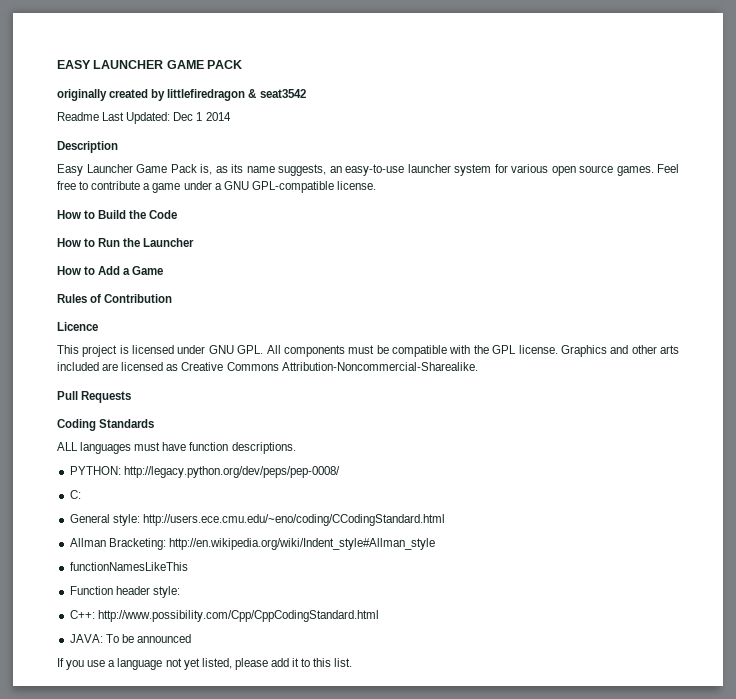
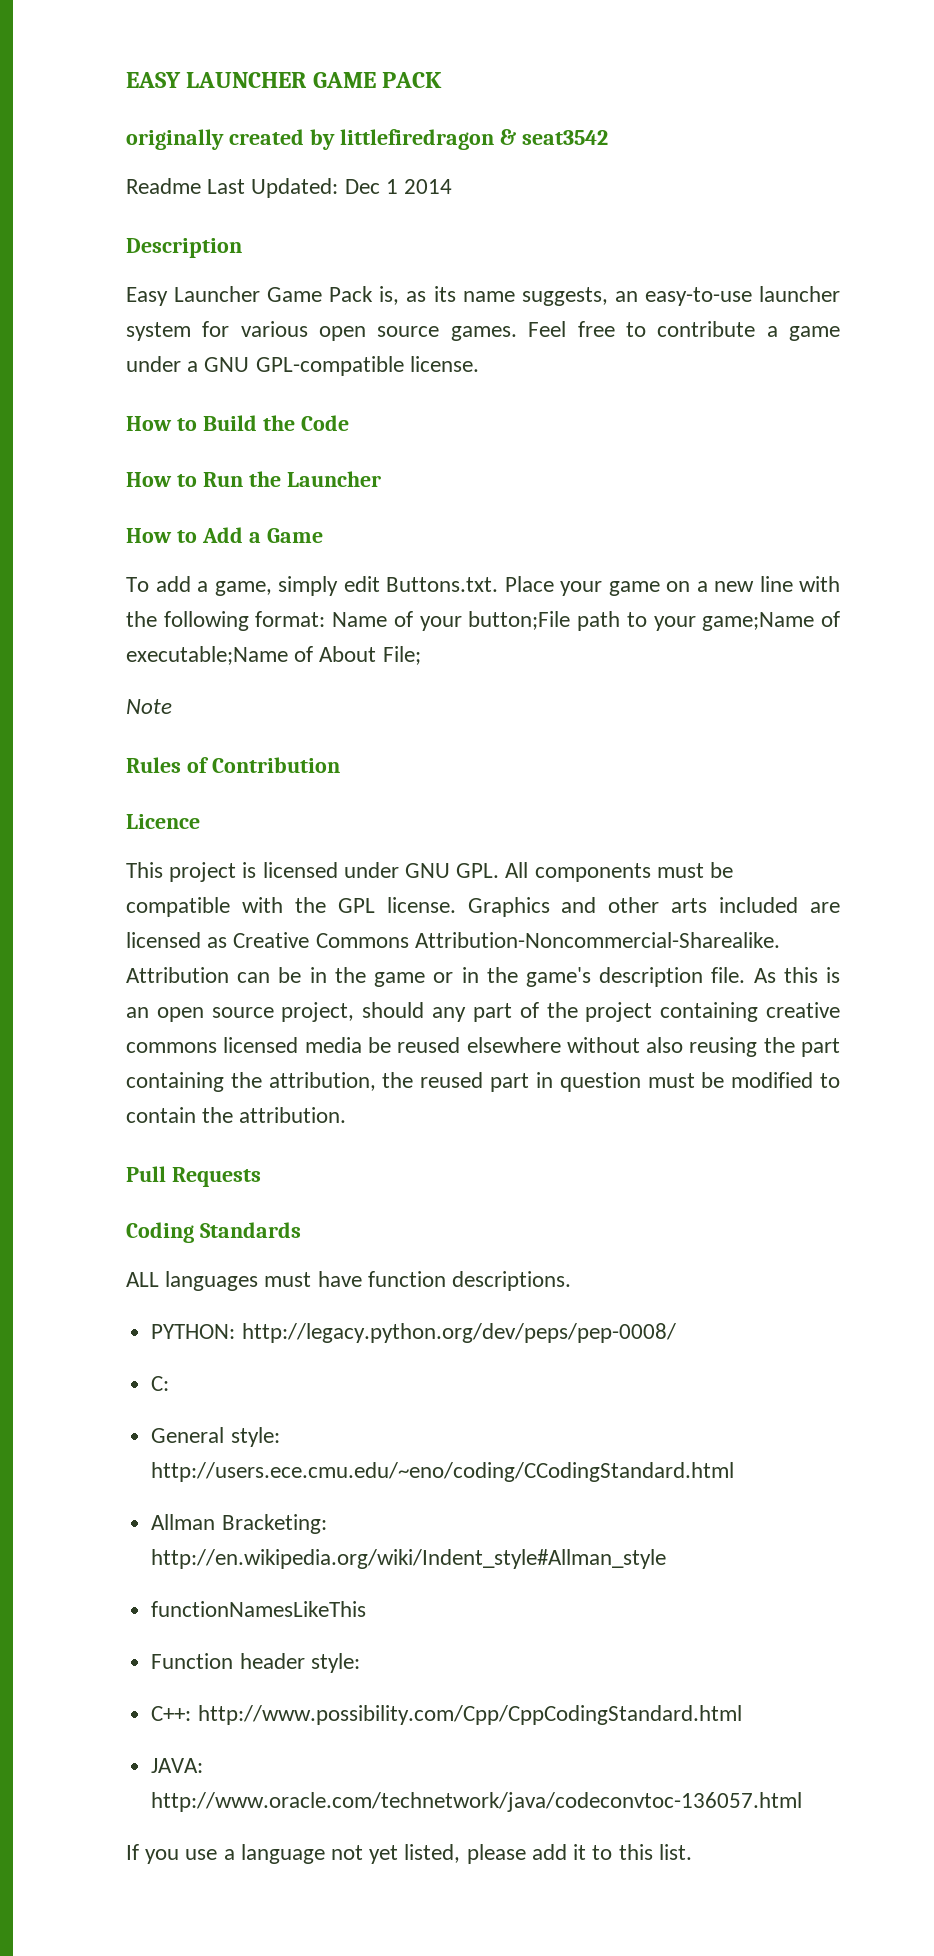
(164, 270) none -> [126,576,840,596] [126,611,841,631] [126,646,421,665] [126,699,172,714] // To add a game, simply edit Buttons.txt. Place your game on a new line with the following format: Name of your button;File path to your game;Name of executable;Name of About File; // Note
(478, 366) none -> [126,967,840,987] [126,1002,840,1022] [126,1037,840,1057] [126,1072,841,1092] [126,1107,347,1123] Attribution can be in the game or in the game's description file. As this is an open source project, should any part of the project containing creative commons licensed media be reused elsewhere without also reusing the part containing the attribution, the reused part in question must be modified to contain the attribution.
[105,634,191,643] To be announced -> [151,1792,803,1812] http://www.oracle.com/technetwork/java/codeconvtoc-136057.html

